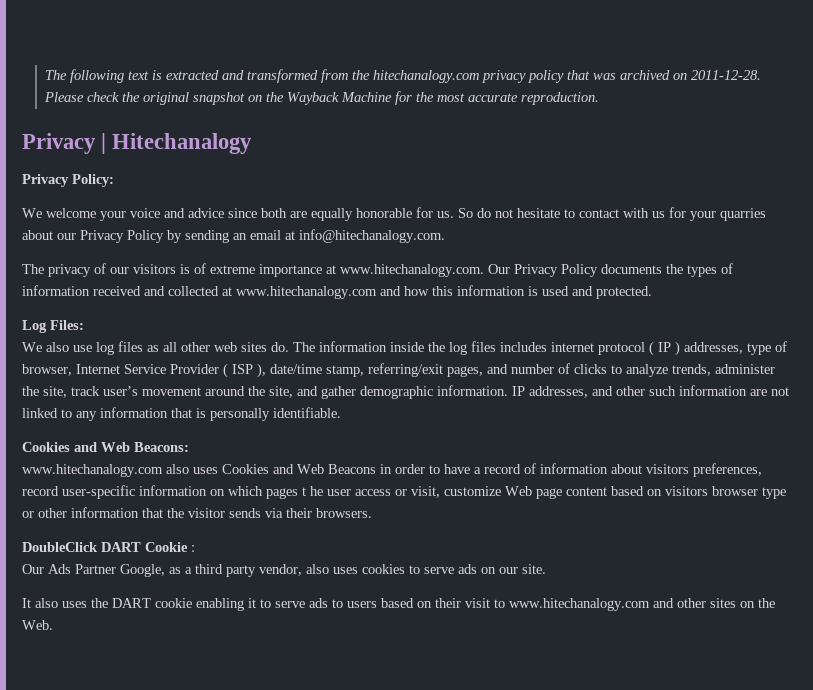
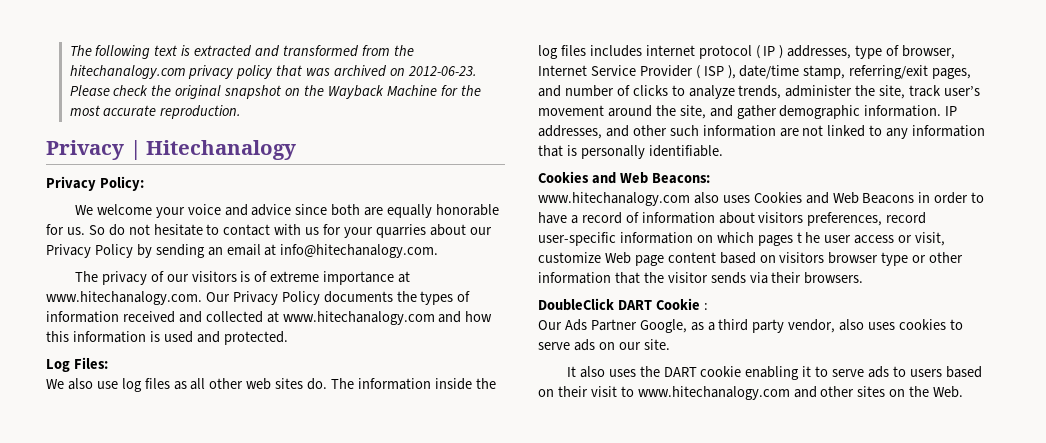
[691,70,762,80] 2011-12-28. -> [407,66,477,76] 2012-06-23.

